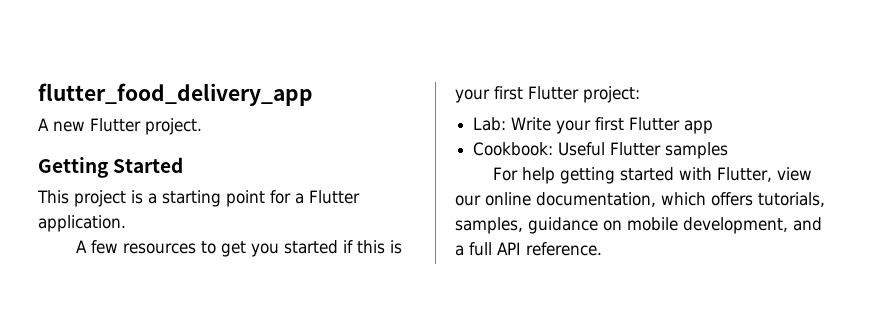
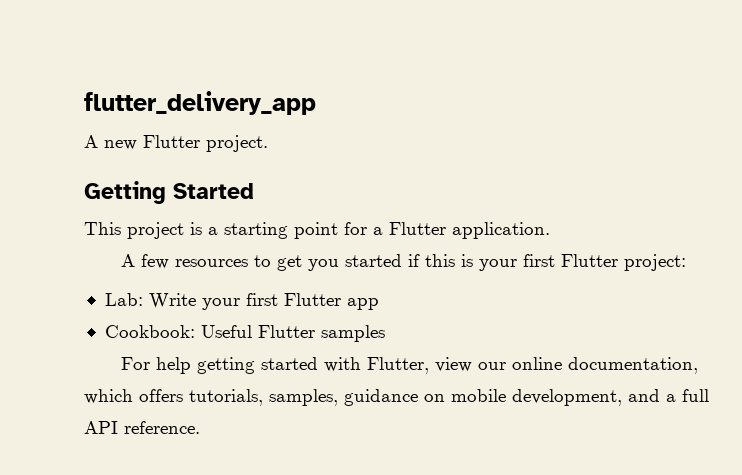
[38,83,313,106] flutter_food_delivery_app -> [84,91,316,115] flutter_delivery_app

